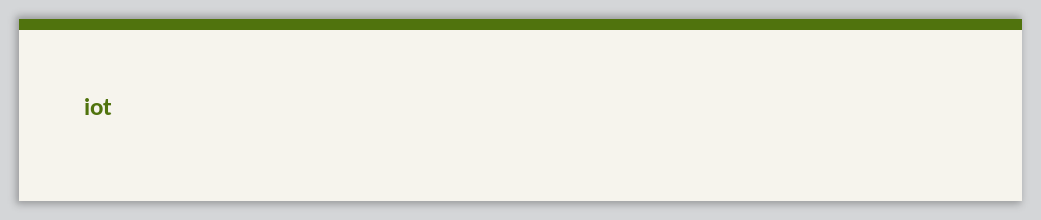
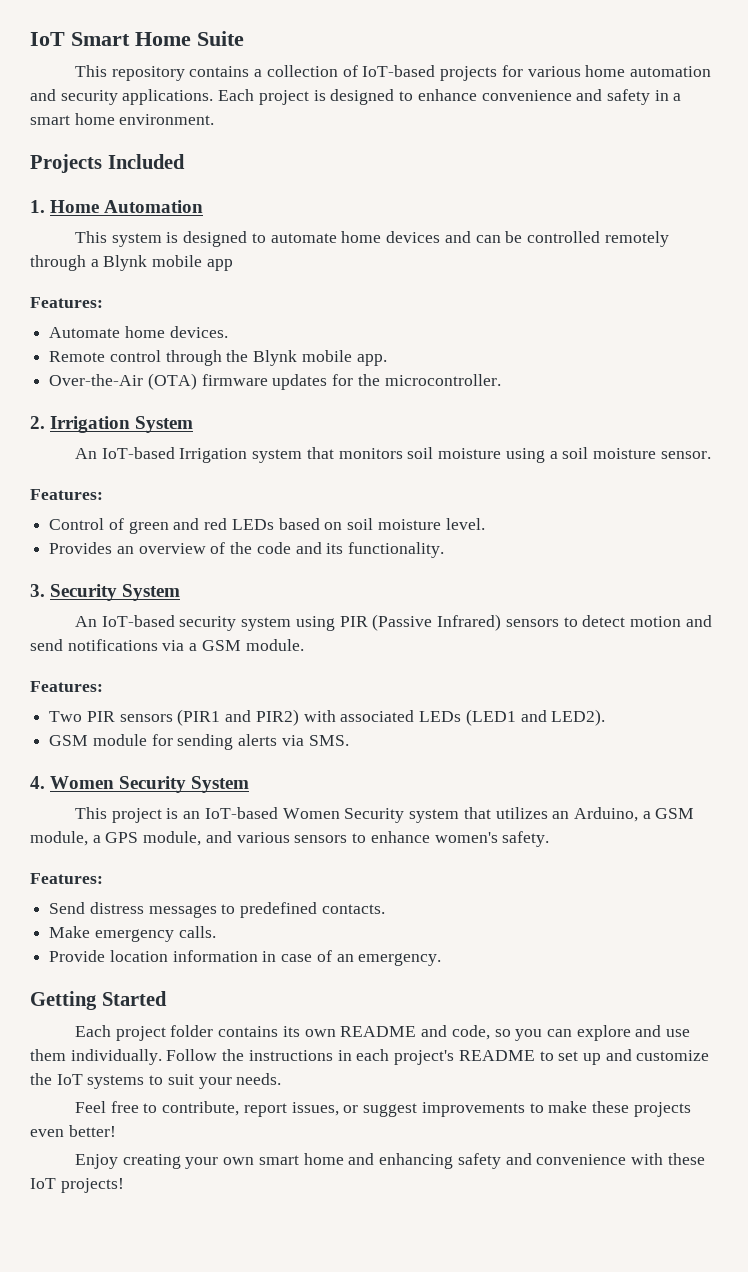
[84,98,112,115] iot -> [30,31,244,46] [74,65,711,81] [30,89,682,105] [30,113,215,125] [30,154,185,173] [30,200,204,213] [74,231,669,247] [30,255,233,271] [30,297,103,308] [49,326,228,338] [49,350,387,366] [49,373,501,390] [30,416,194,433] [74,447,711,463] [30,489,103,500] [49,518,485,534] [49,542,445,558] [30,584,181,601] [74,614,712,631] [30,639,304,651] [30,681,103,692] [49,709,606,726] [49,734,349,750] [30,776,250,793] [74,807,695,823] [30,831,550,847] [30,873,103,884] [49,902,385,918] [49,926,216,942] [49,950,442,966] [30,991,167,1010] [74,1025,691,1041] [30,1049,710,1065] [30,1073,282,1089] [74,1101,691,1117] [30,1125,116,1137] [74,1153,705,1169] [30,1178,124,1193] IoT Smart Home Suite // This repository contains a collection of IoT-based projects for various home automation and security applications. Each project is designed to enhance convenience and safety in a smart home environment. // Projects Included // 1. Home Automation // This system is designed to automate home devices and can be controlled remotely through a Blynk mobile app // Features: // Automate home devices. // Remote control through the Blynk mobile app. // Over-the-Air (OTA) firmware updates for the microcontroller. // 2. Irrigation System // An IoT-based Irrigation system that monitors soil moisture using a soil moisture sensor. // Features: // Control of green and red LEDs based on soil moisture level. // Provides an overview of the code and its functionality. // 3. Security System // An IoT-based security system using PIR (Passive Infrared) sensors to detect motion and send notifications via a GSM module. // Features: // Two PIR sensors (PIR1 and PIR2) with associated LEDs (LED1 and LED2). // GSM module for sending alerts via SMS. // 4. Women Security System // This project is an IoT-based Women Security system that utilizes an Arduino, a GSM module, a GPS module, and various sensors to enhance women's safety. // Features: // Send distress messages to predefined contacts. // Make emergency calls. // Provide location information in case of an emergency. // Getting Started // Each project folder contains its own README and code, so you can explore and use them individually. Follow the instructions in each project's README to set up and customize the IoT systems to suit your needs. // Feel free to contribute, report issues, or suggest improvements to make these projects even better! // Enjoy creating your own smart home and enhancing safety and convenience with these IoT projects!

